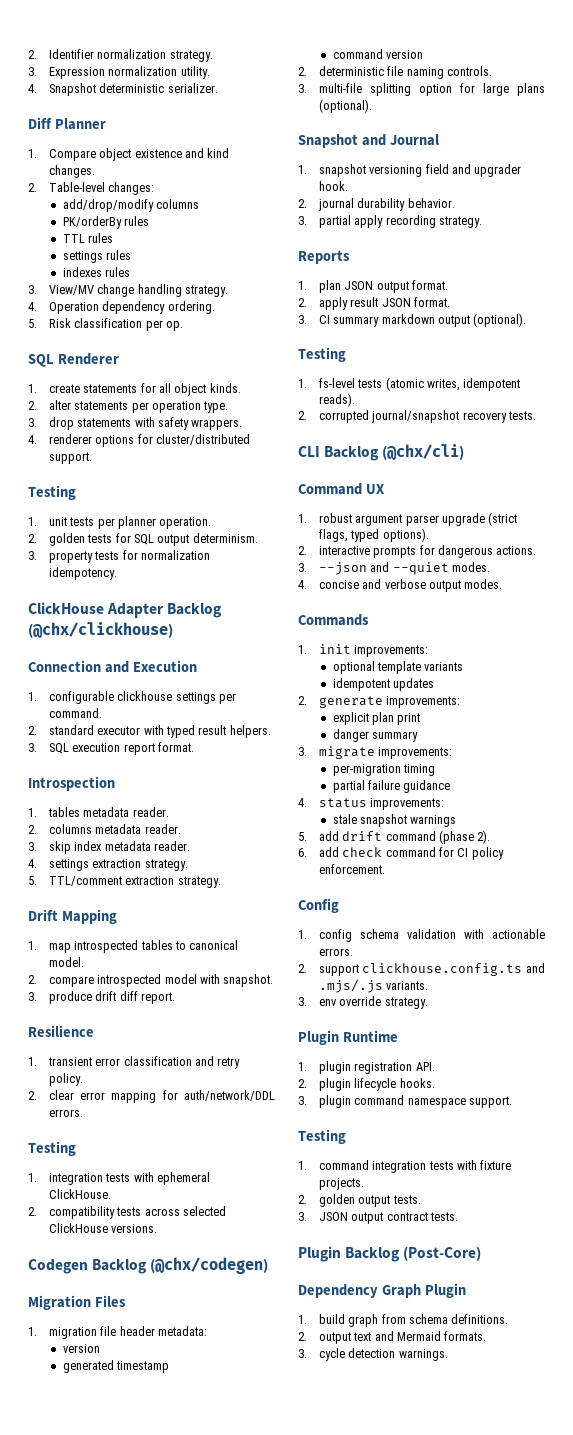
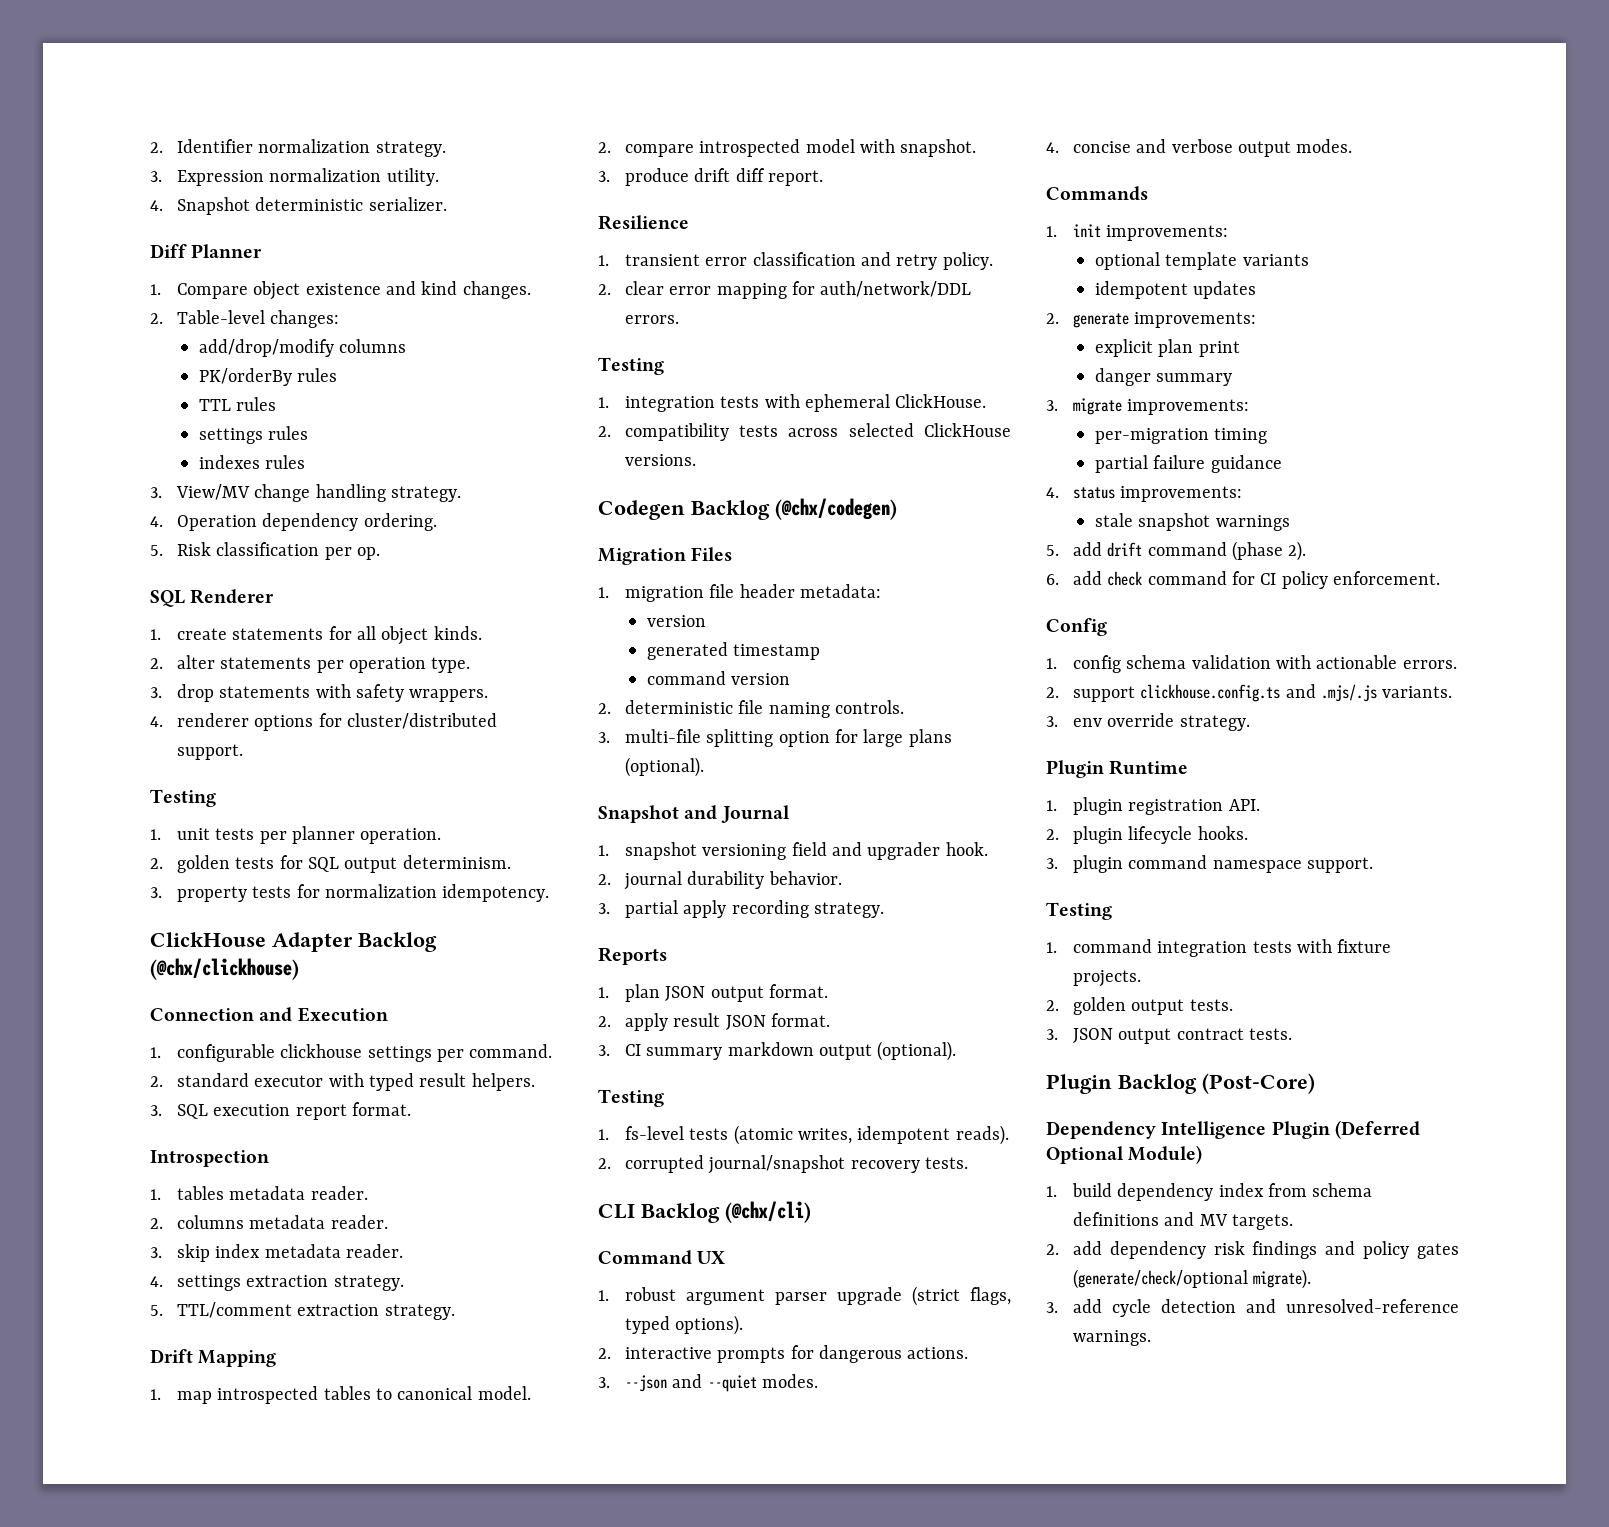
[381,1283,466,1298] Graph Plugin -> [1161,1120,1420,1139] [1046,1145,1203,1164] Intelligence Plugin (Deferred Optional Module)
[348,1314,509,1327] [298,1331,487,1344] [298,1349,307,1358] graph from schema definitions. // 2. output text and Mermaid formats. // 3. -> [1117,1183,1373,1201] [1072,1212,1293,1230] [1046,1241,1459,1259] [1072,1269,1312,1289] [1046,1299,1102,1313] dependency index from schema definitions and MV targets. // 2. add dependency risk findings and policy gates (generate/check/optional migrate). // 3. add
(396, 1353) none -> [1245,1299,1459,1313] and unresolved-reference

